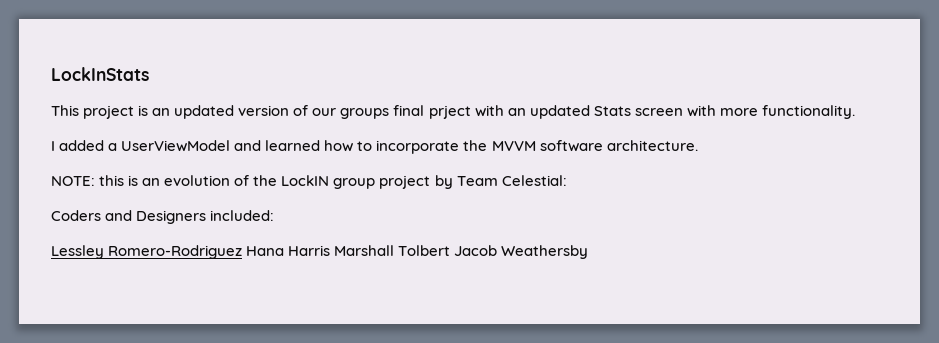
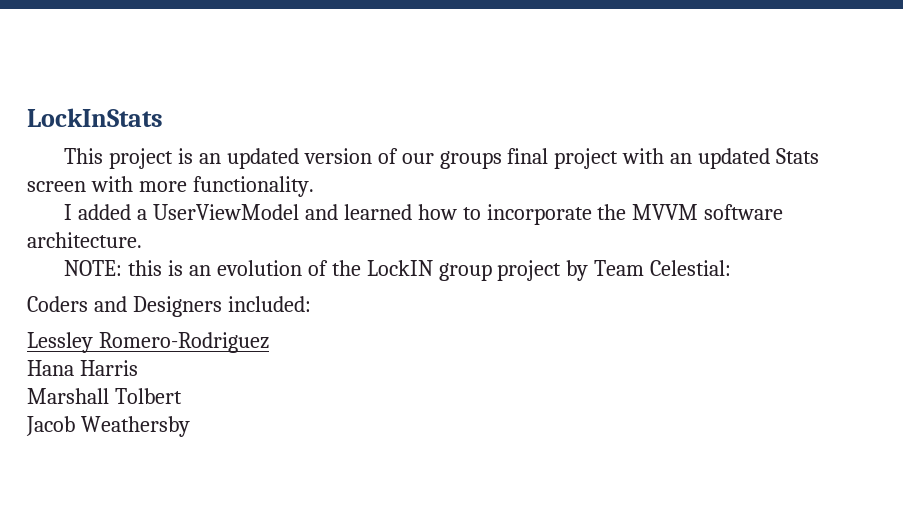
[428,105,471,119] prject -> [554,148,619,169] project
(243, 252) none -> (269, 342) //
(331, 250) none -> (138, 368) //
(451, 250) none -> (182, 396) //

